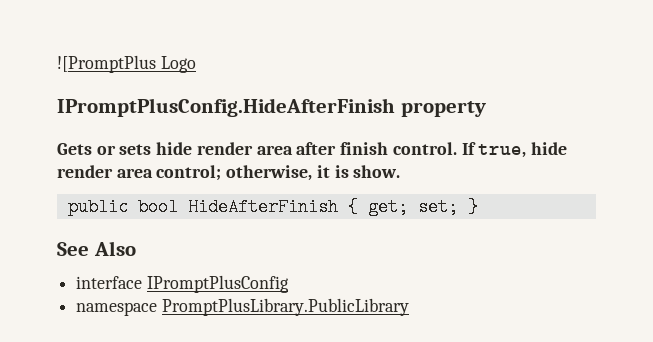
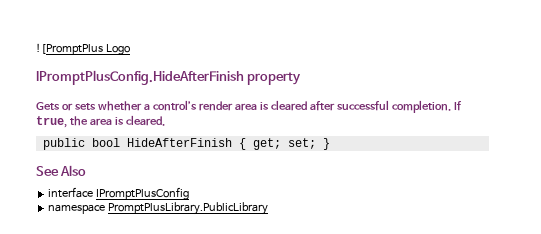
[156,142,567,158] [57,165,401,181] hide render area after finish control. If true, hide render area control; otherwise, it is show. -> [97,100,462,113] [36,115,165,128] whether a control’s render area is cleared after successful completion. If true, the area is cleared.

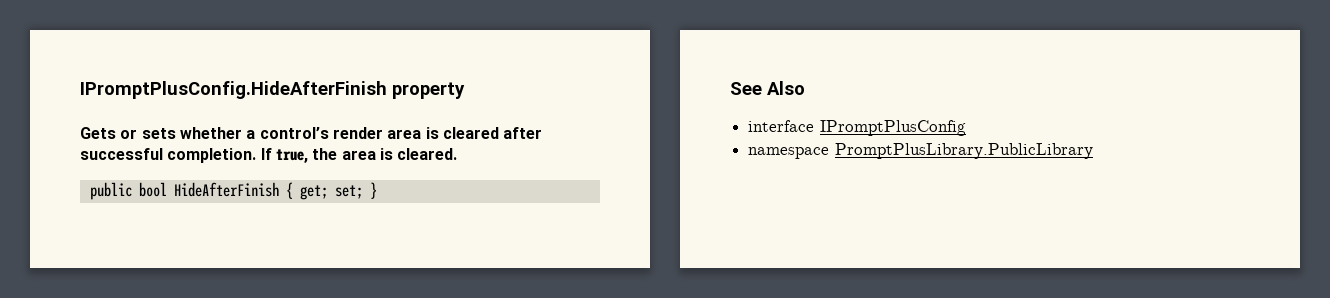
[36,43,130,55] ![PromptPlus Logo // -> (80, 90) none

